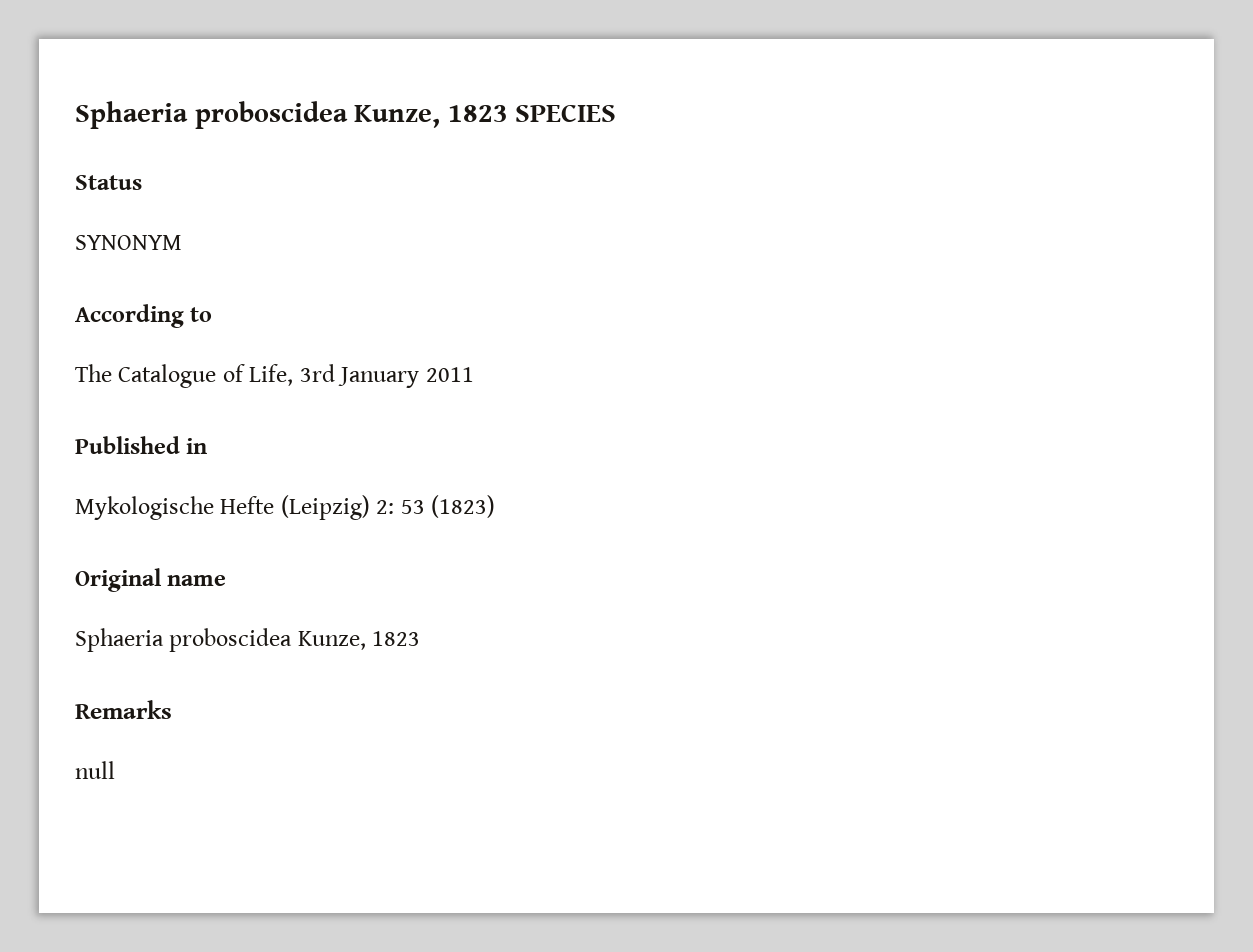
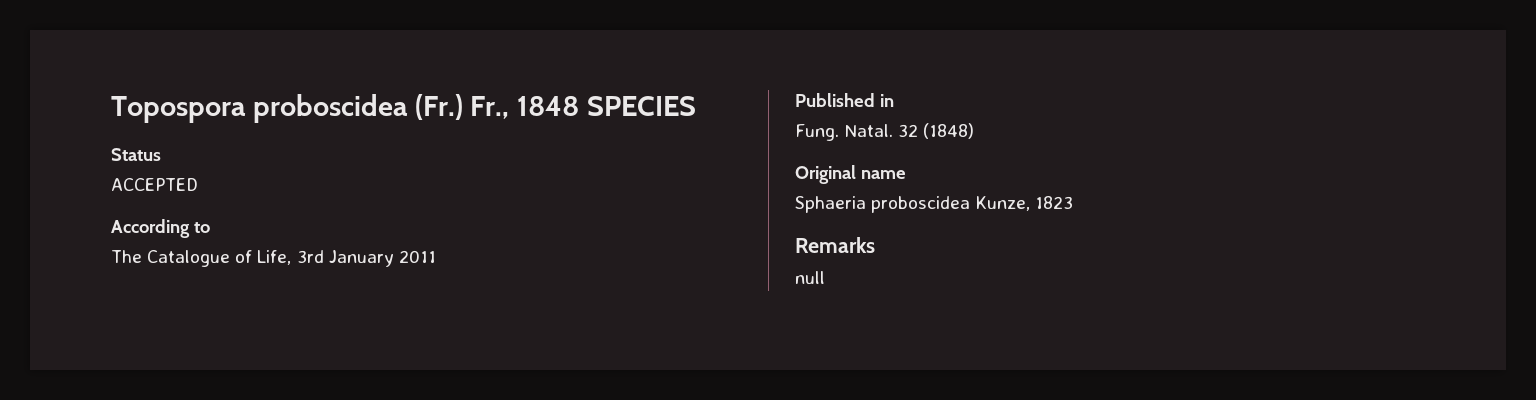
[75,101,508,129] Sphaeria proboscidea Kunze, 1823 -> [111,94,580,123] Topospora proboscidea (Fr.) Fr., 1848
[75,235,182,250] SYNONYM -> [111,178,198,191] ACCEPTED
[75,495,496,520] Mykologische Hefte (Leipzig) 2: 53 (1823) -> [795,123,975,141] Fung. Natal. 32 (1848)

